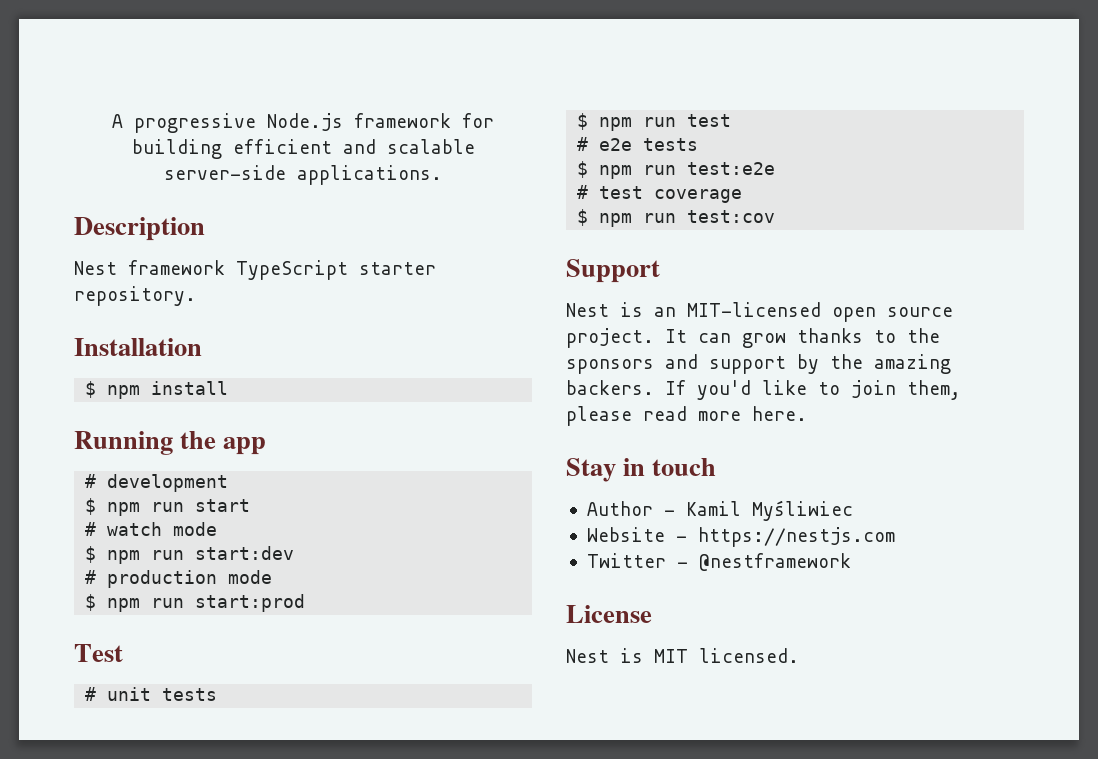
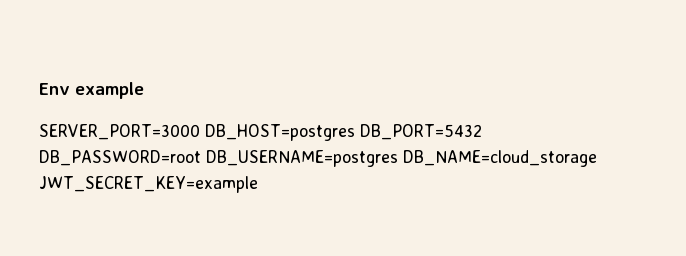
[112,113,494,133] [131,139,475,159] [164,165,442,185] [74,217,205,241] [74,260,436,280] [74,286,196,306] [74,338,202,356] [85,381,229,399] [74,431,267,455] [85,474,229,492] [85,498,251,516] [85,522,218,536] [85,546,295,564] [85,570,273,588] [85,594,306,612] [74,644,123,662] [85,687,218,701] [577,113,732,131] [577,137,699,151] [577,161,776,179] [577,185,743,203] [577,209,776,227] [566,259,660,283] [566,302,953,322] [566,328,940,348] [566,354,951,374] [566,380,961,400] [566,406,807,426] [566,458,717,482] [586,500,853,521] [586,527,895,547] [586,553,851,571] [566,605,652,623] [566,648,799,663] A progressive Node.js framework for building efficient and scalable server-side applications. // Description // Nest framework TypeScript starter repository. // Installation // $ npm install // Running the app // # development // $ npm run start // # watch mode // $ npm run start:dev // # production mode // $ npm run start:prod // Test // # unit tests // $ npm run test // # e2e tests // $ npm run test:e2e // # test coverage // $ npm run test:cov // Support // Nest is an MIT-licensed open source project. It can grow thanks to the sponsors and support by the amazing backers. If you'd like to join them, please read more here. // Stay in touch // Author - Kamil Myśliwiec // Website - https://nestjs.com // Twitter - @nestframework // License // Nest is MIT licensed. -> [39,82,144,99] [39,124,482,141] [39,150,597,167] [39,176,258,193] Env example // SERVER_PORT=3000 DB_HOST=postgres DB_PORT=5432 DB_PASSWORD=root DB_USERNAME=postgres DB_NAME=cloud_storage JWT_SECRET_KEY=example

